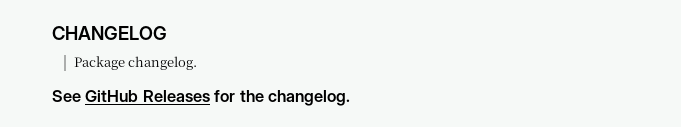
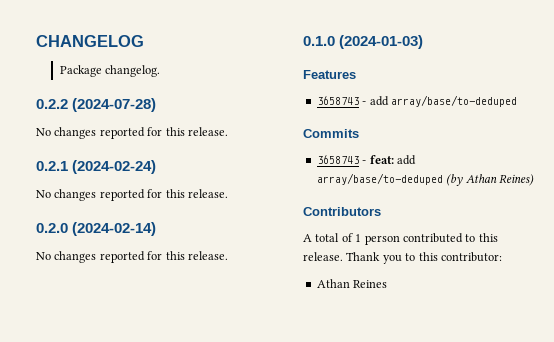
[52,90,351,106] See GitHub Releases for the changelog. -> [36,98,157,112] [36,127,228,139] [36,160,157,174] [36,189,228,201] [36,222,157,236] [36,251,228,263] [303,35,424,49] [303,70,356,79] [316,95,517,107] [303,129,359,138] [316,155,416,165] [316,173,534,186] [303,207,381,216] [303,233,498,245] [303,252,502,264] [316,279,388,288] 0.2.2 (2024-07-28) // No changes reported for this release. // 0.2.1 (2024-02-24) // No changes reported for this release. // 0.2.0 (2024-02-14) // No changes reported for this release. // 0.1.0 (2024-01-03) // Features // 3658743 - add array/base/to-deduped // Commits // 3658743 - feat: add array/base/to-deduped (by Athan Reines) // Contributors // A total of 1 person contributed to this release. Thank you to this contributor: // Athan Reines

